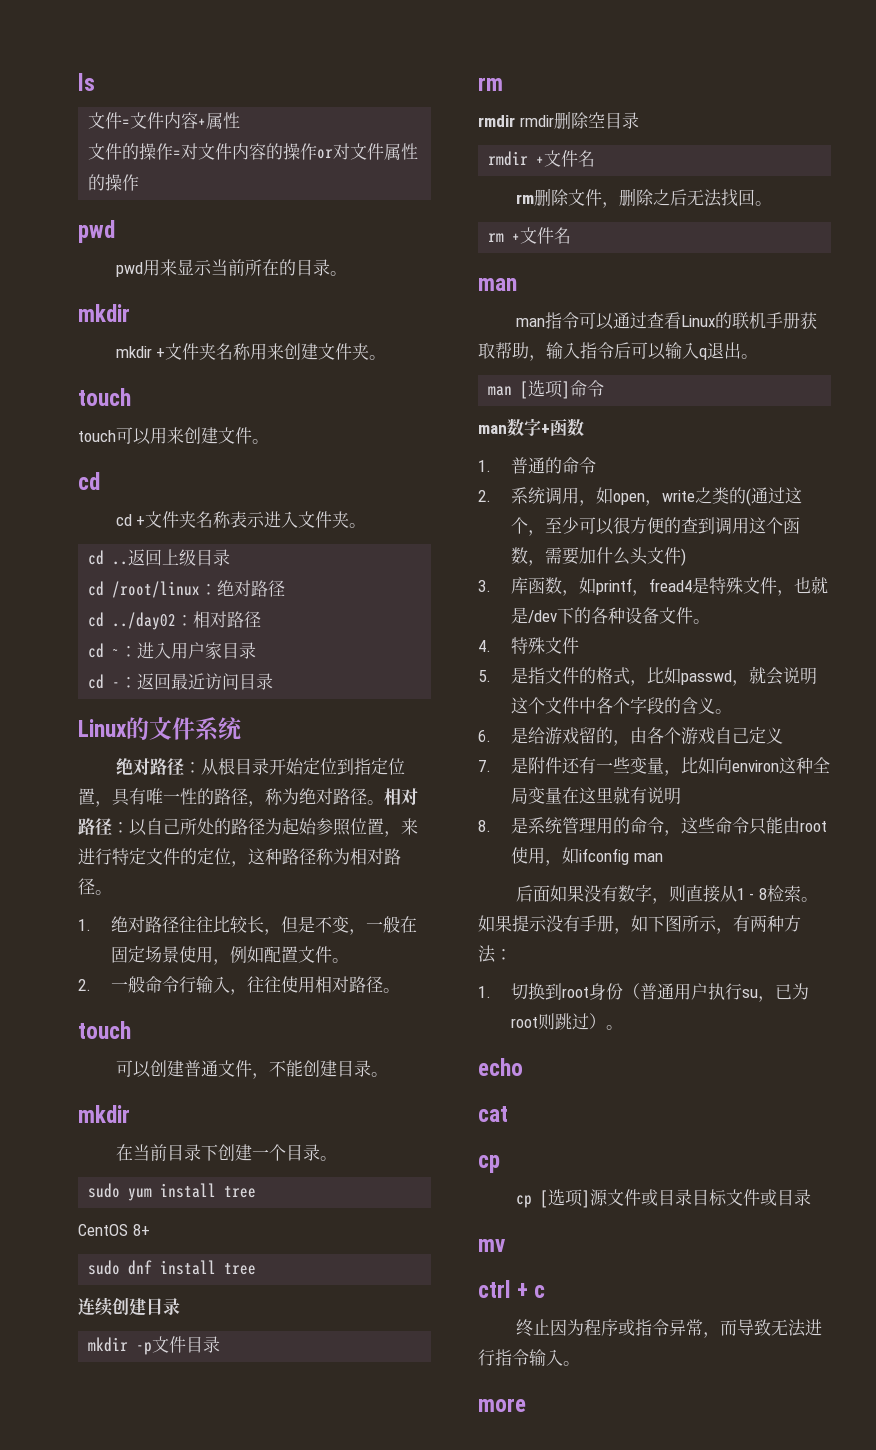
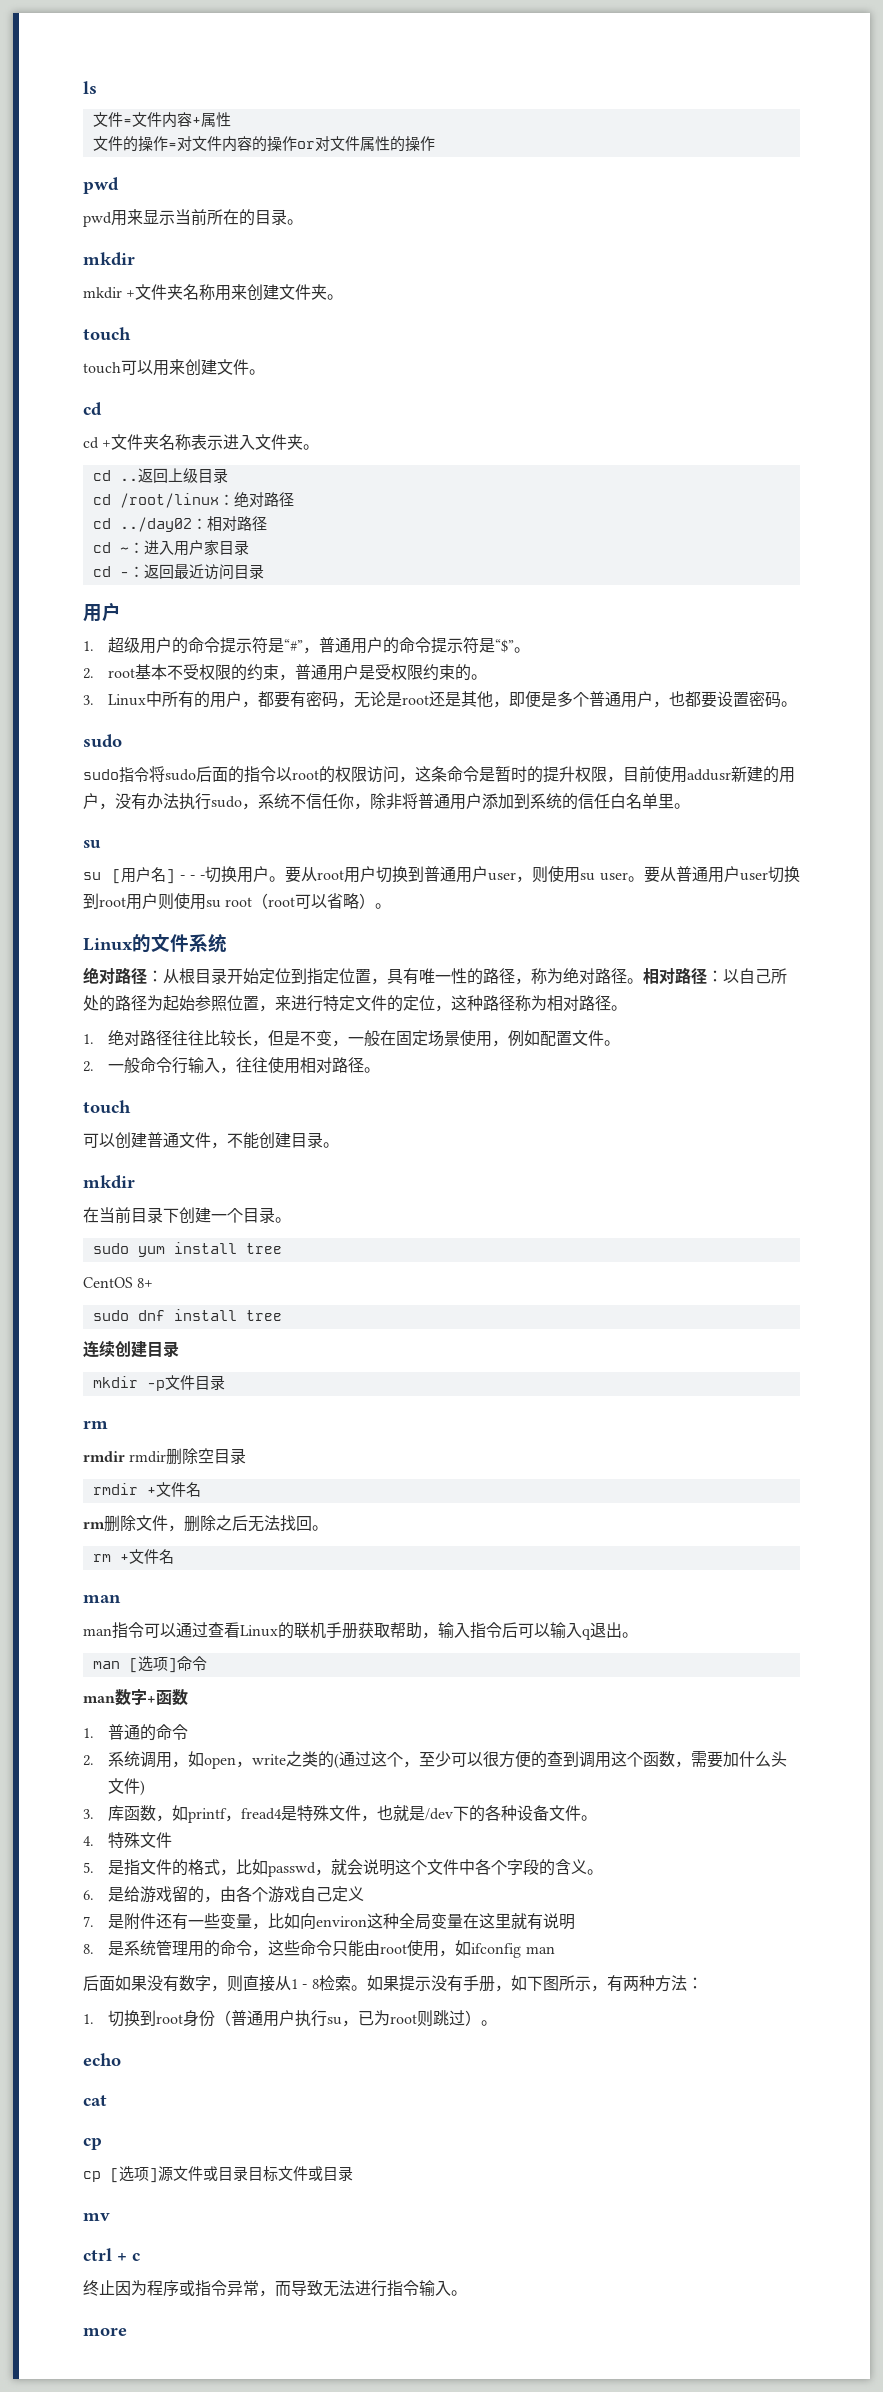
(274, 681) none -> [83,602,121,622] [83,637,531,654] [83,664,488,681] [83,691,798,708] [83,734,122,748] [83,766,795,783] [83,793,690,810] [83,840,101,848] [83,866,800,884] [83,893,392,910] // 用户 // 1.超级用户的命令提示符是“#”，普通用户的命令提示符是“$”。 // 2. root基本不受权限的约束，普通用户是受权限约束的。 // 3. Linux中所有的用户，都要有密码，无论是root还是其他，即便是多个普通用户，也都要设置密码。 // sudo // sudo指令将sudo后面的指令以root的权限访问，这条命令是暂时的提升权限，目前使用addusr新建的用户，没有办法执行sudo，系统不信任你，除非将普通用户添加到系统的信任白名单里。 // su // su [用户名] - - -切换用户。要从root用户切换到普通用户user，则使用su user。要从普通用户user切换到root用户则使用su root（root可以省略）。

